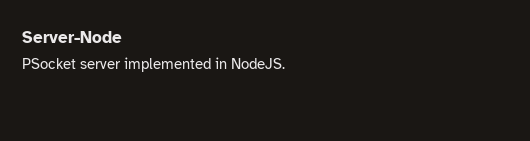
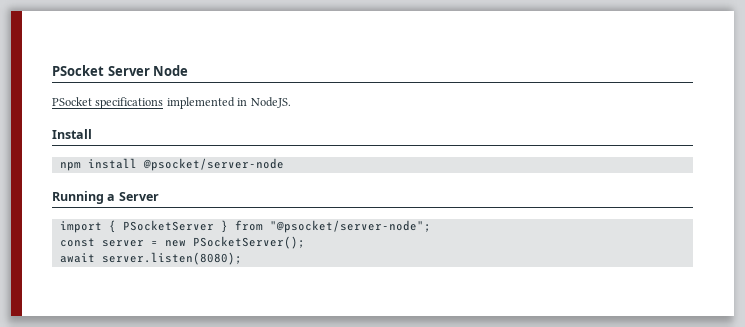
[22,31,122,43] [22,58,121,69] Server-Node // PSocket server -> [52,65,189,76] [52,97,164,109] PSocket Server Node // PSocket specifications
(285, 63) none -> [52,129,92,139] [59,158,284,171] [52,191,159,204] [59,220,431,233] [59,236,305,249] [59,252,242,265] // Install // npm install @psocket/server-node // Running a Server // import { PSocketServer } from "@psocket/server-node"; // const server = new PSocketServer(); // await server.listen(8080);

